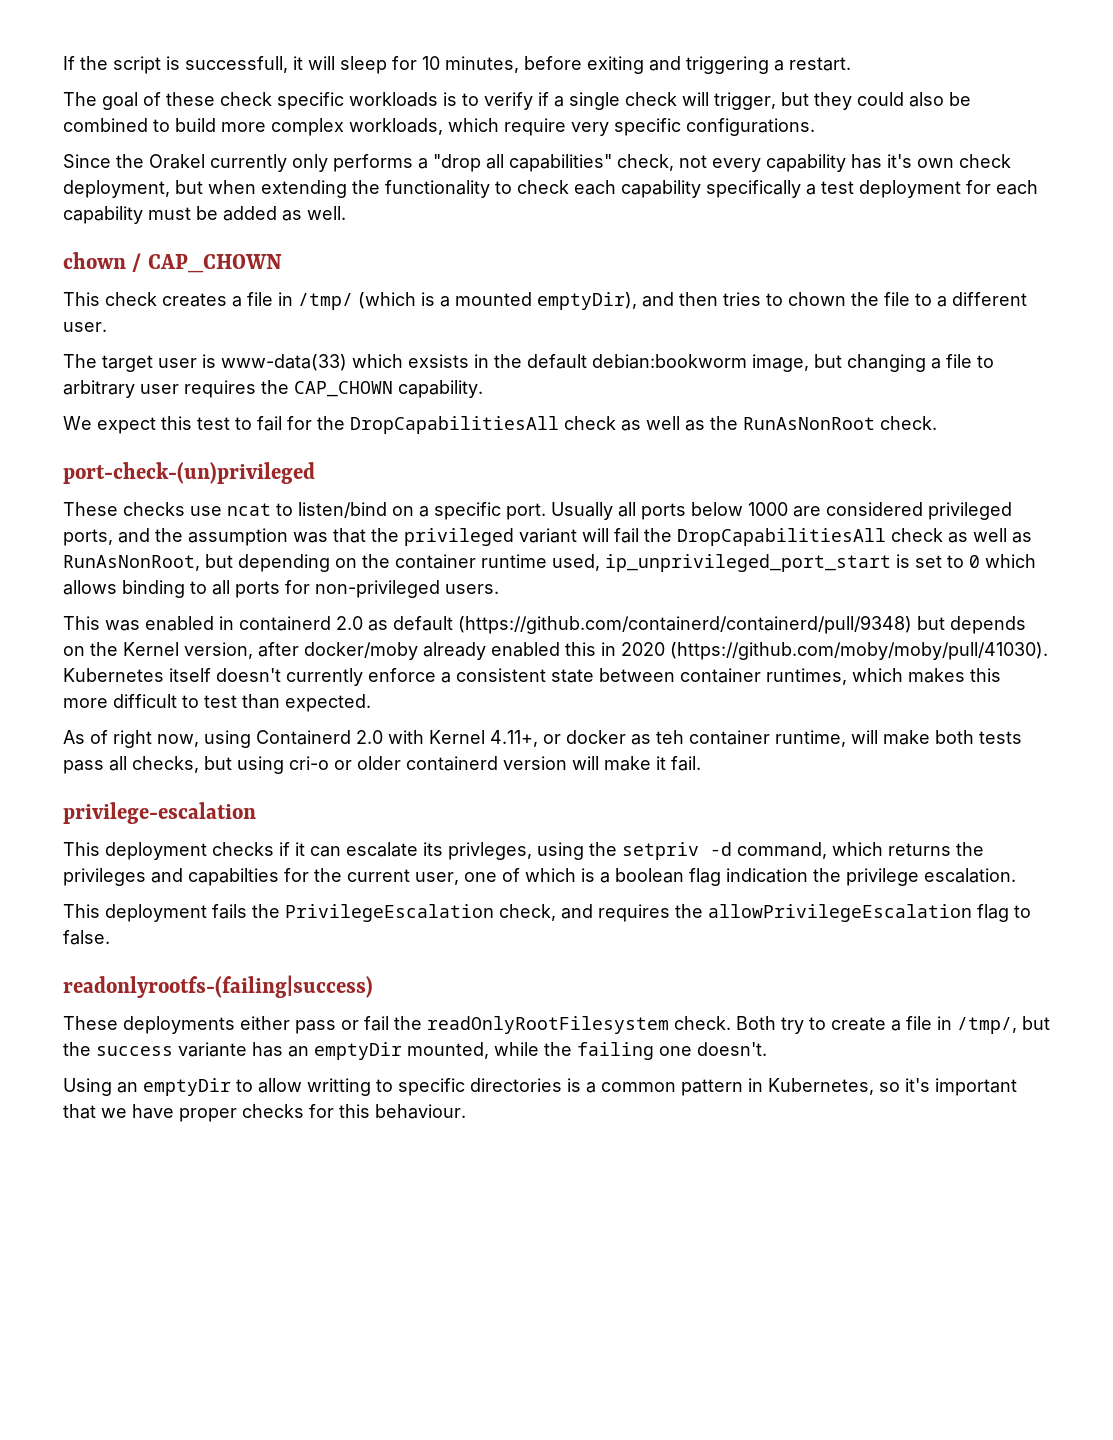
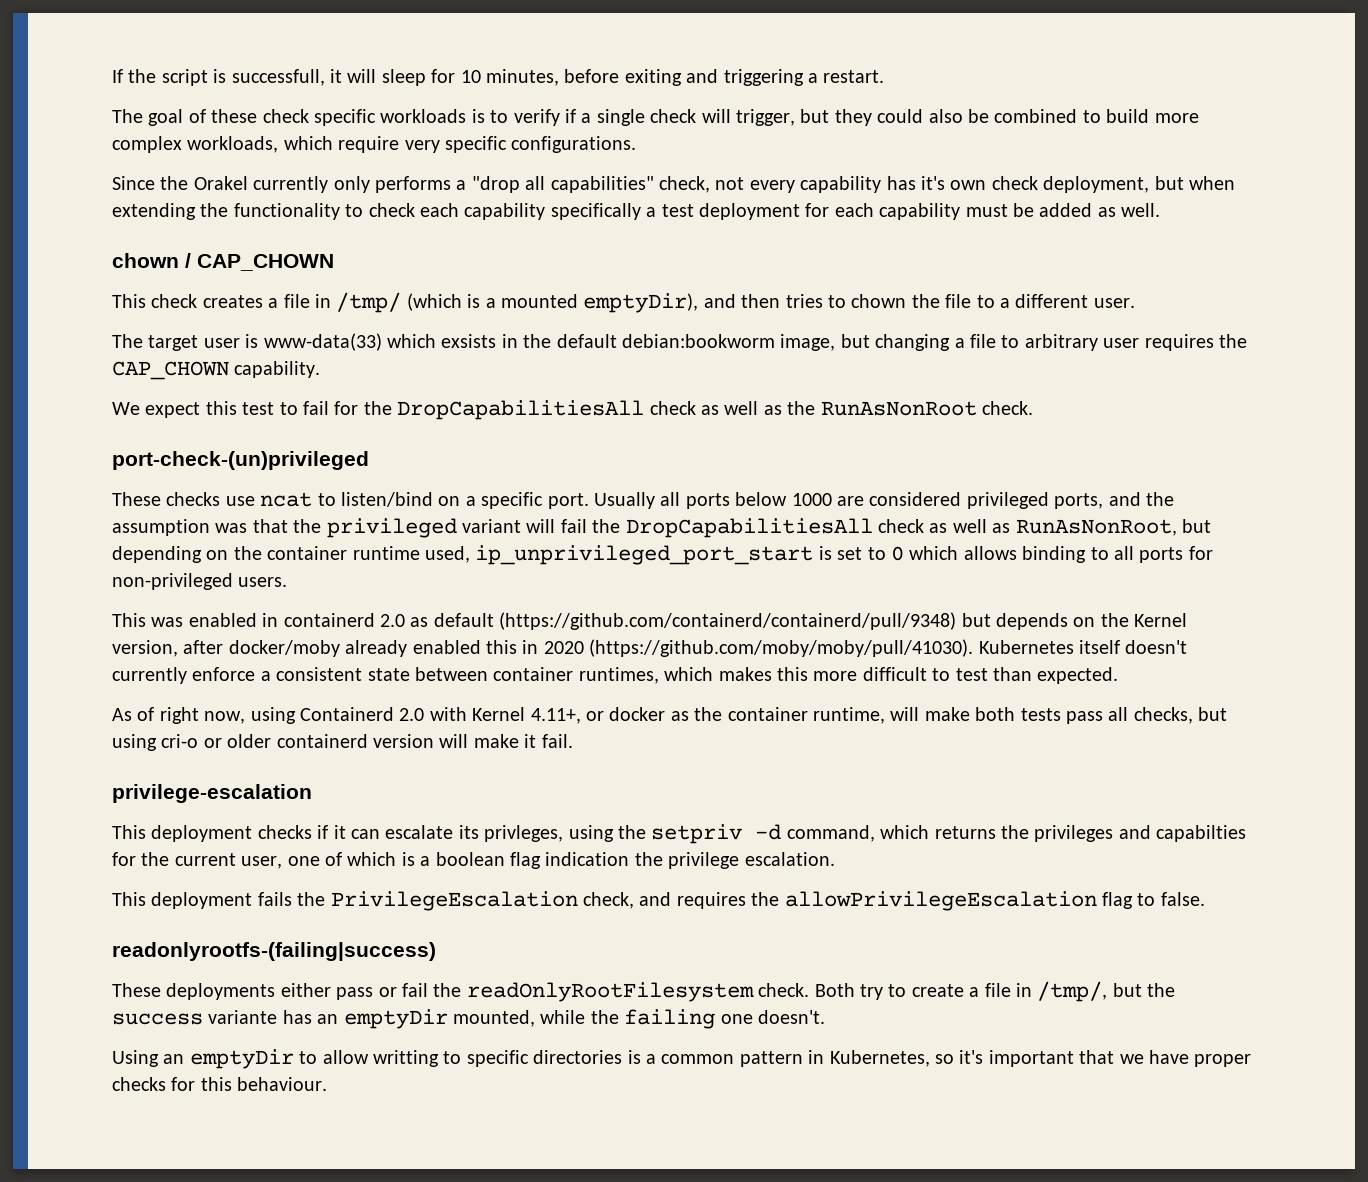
[656,730,684,744] teh -> [694,707,723,721] the

